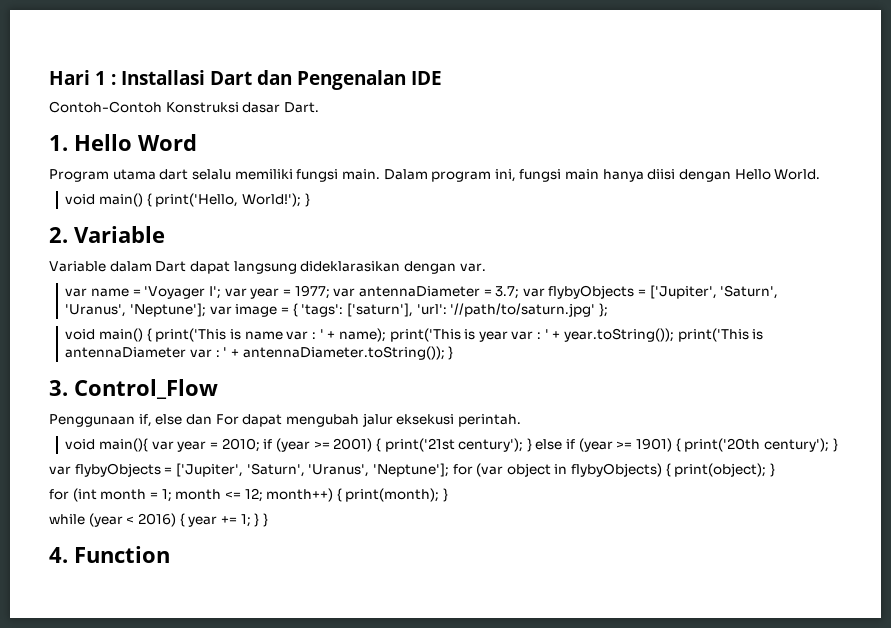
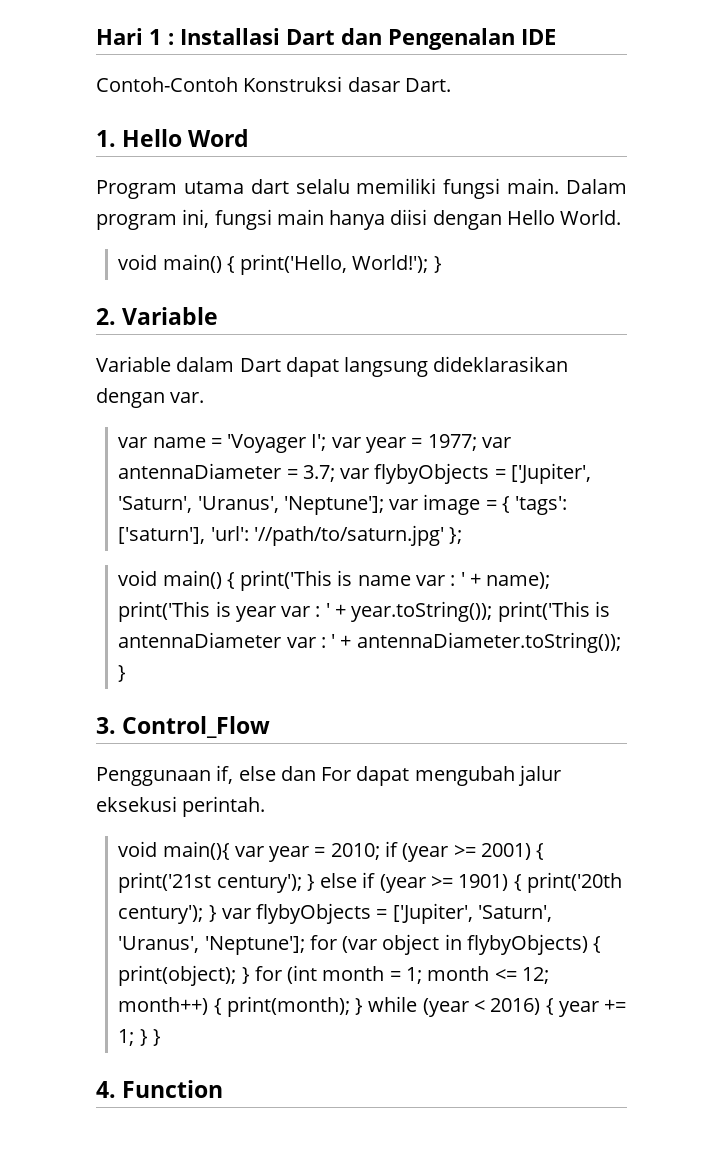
(838, 445) // -> (217, 913) none
(776, 470) // -> (250, 975) none
(449, 495) // -> (364, 1006) none

